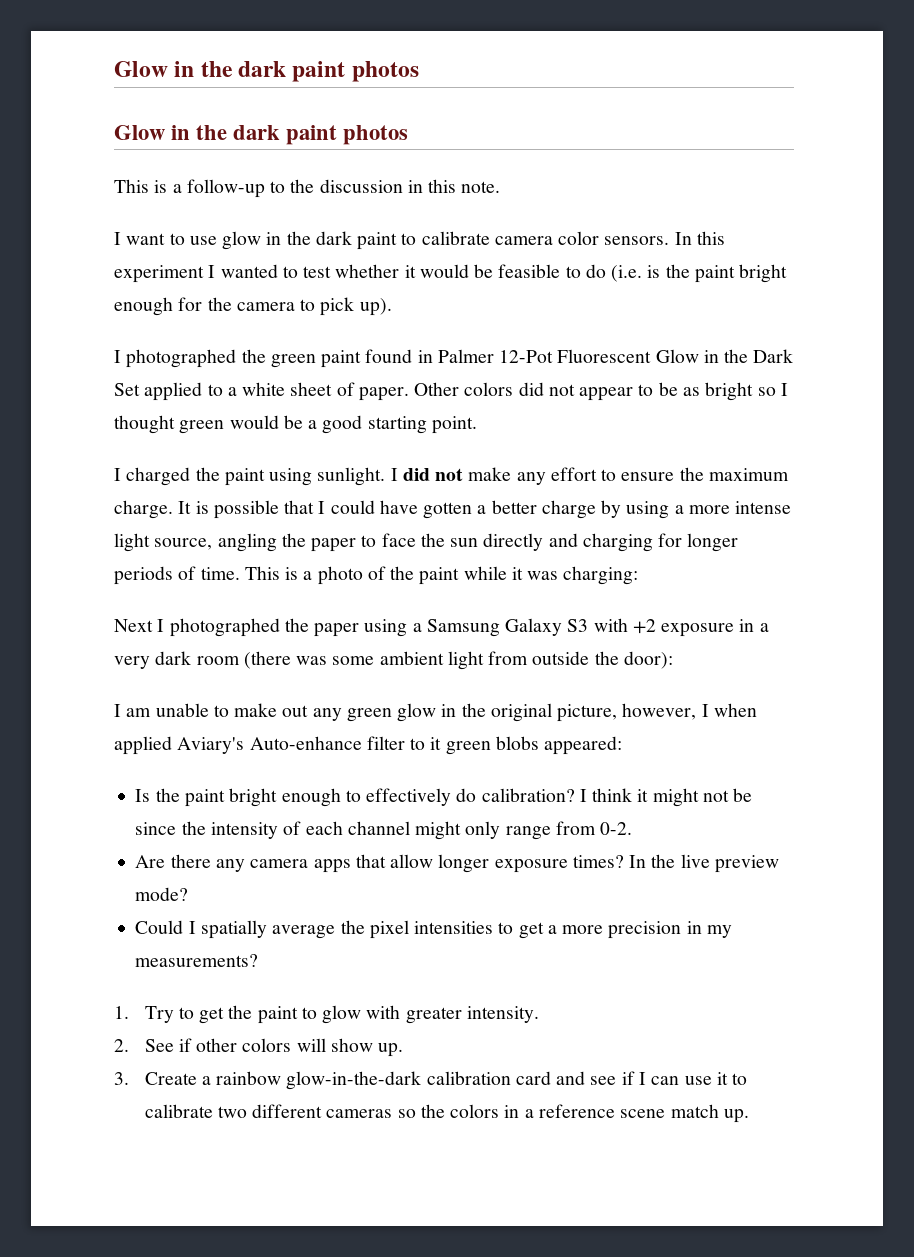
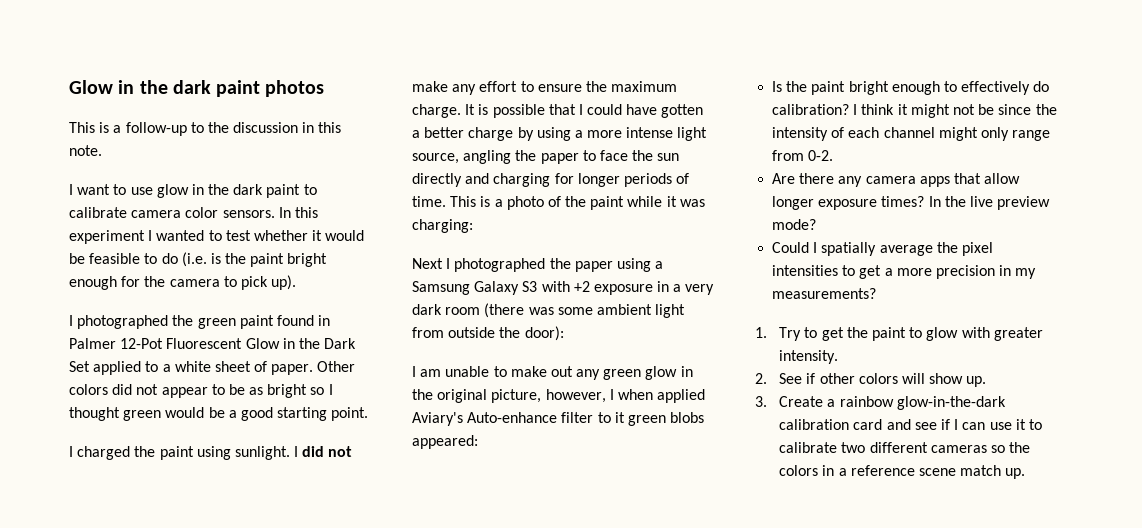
[114,61,419,82] [114,125,409,145] Glow in the dark paint photos // Glow in the dark paint photos -> [69,80,325,97] Glow in the dark paint photos

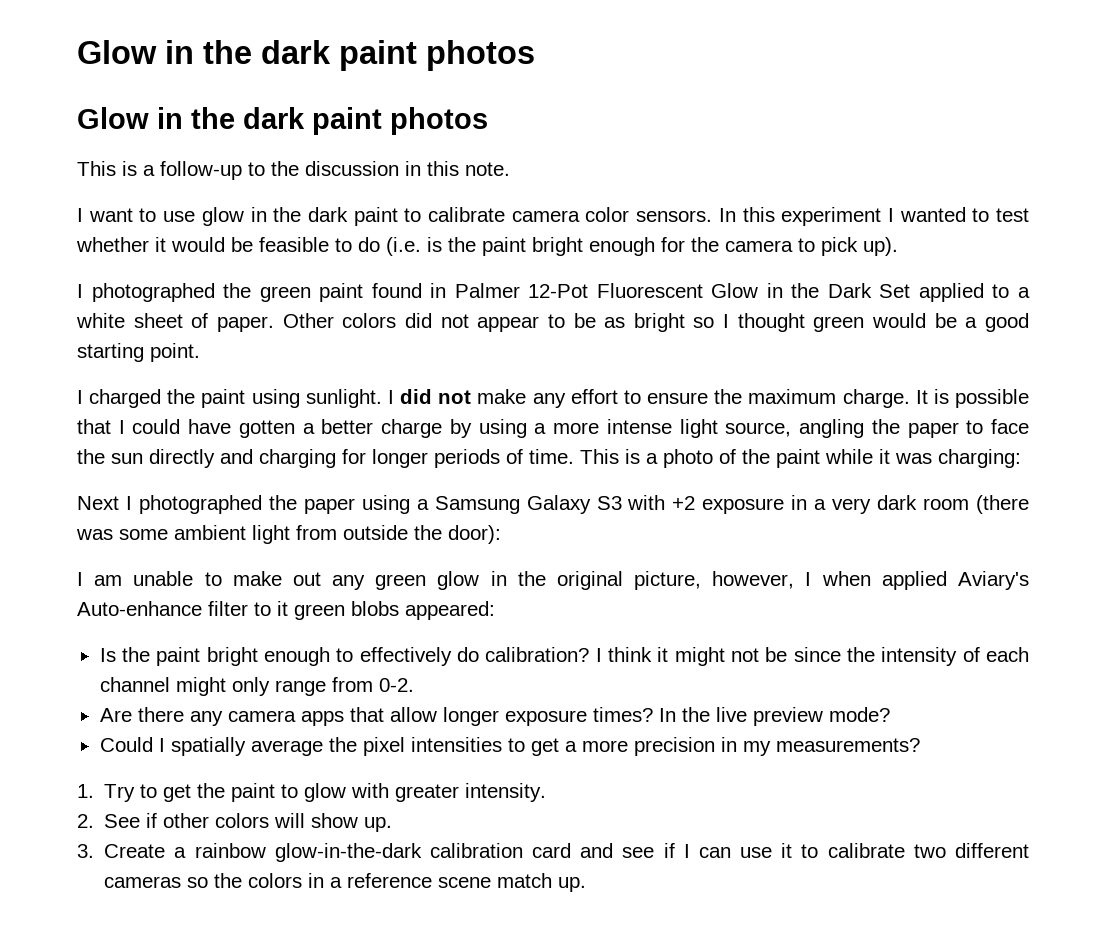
[69,80,325,97] Glow in the dark paint photos -> [77,40,535,71] [77,107,488,135] Glow in the dark paint photos // Glow in the dark paint photos

